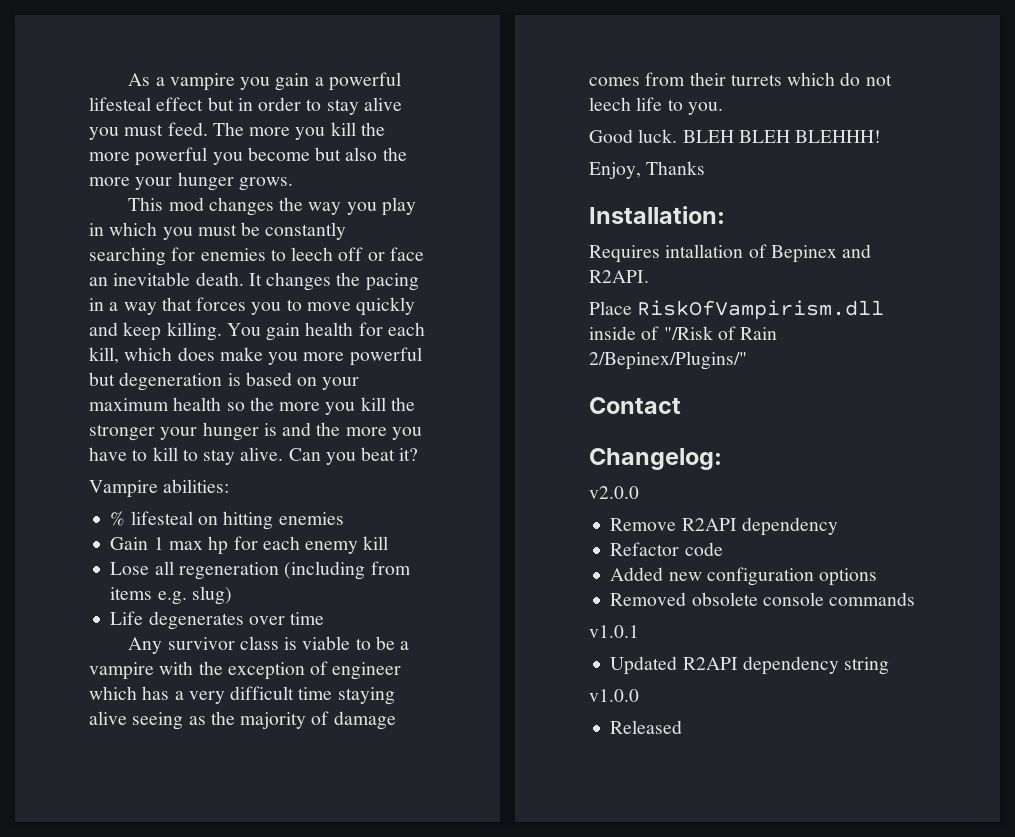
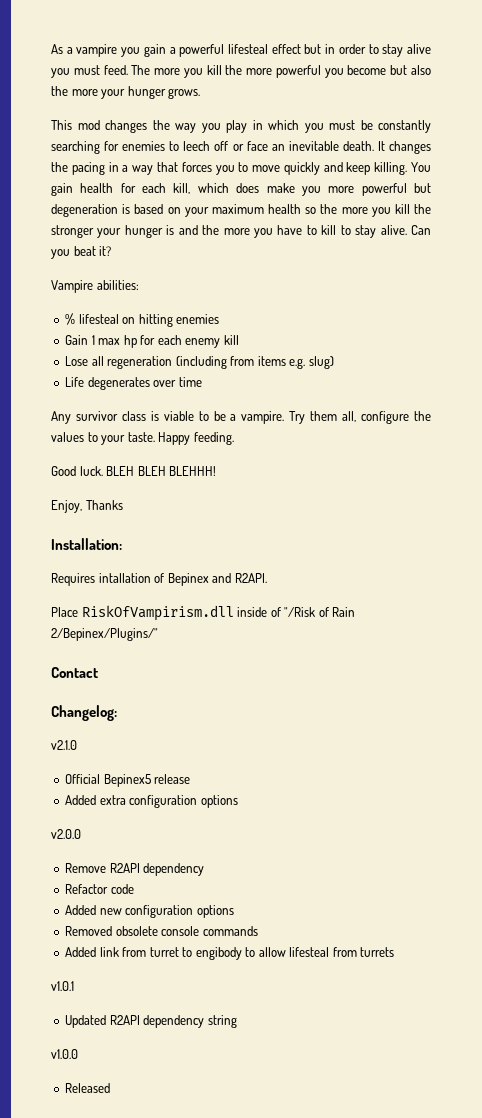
[89,661,402,680] [89,686,395,705] [89,711,396,730] [589,72,892,86] [589,97,723,115] vampire with the exception of engineer which has a very difficult time staying alive seeing as the majority of damage comes from their turrets which do not leech life to you. -> [241,411,431,424] [51,432,234,445] vampire. Try them all, configure the values to your taste. Happy feeding.
(722, 459) none -> [51,740,77,750] [65,774,191,787] [65,795,238,808] // v2.1.0 // Official Bepinex5 release // Added extra configuration options
(916, 599) none -> [65,947,395,960] // Added link from turret to engibody to allow lifesteal from turrets

